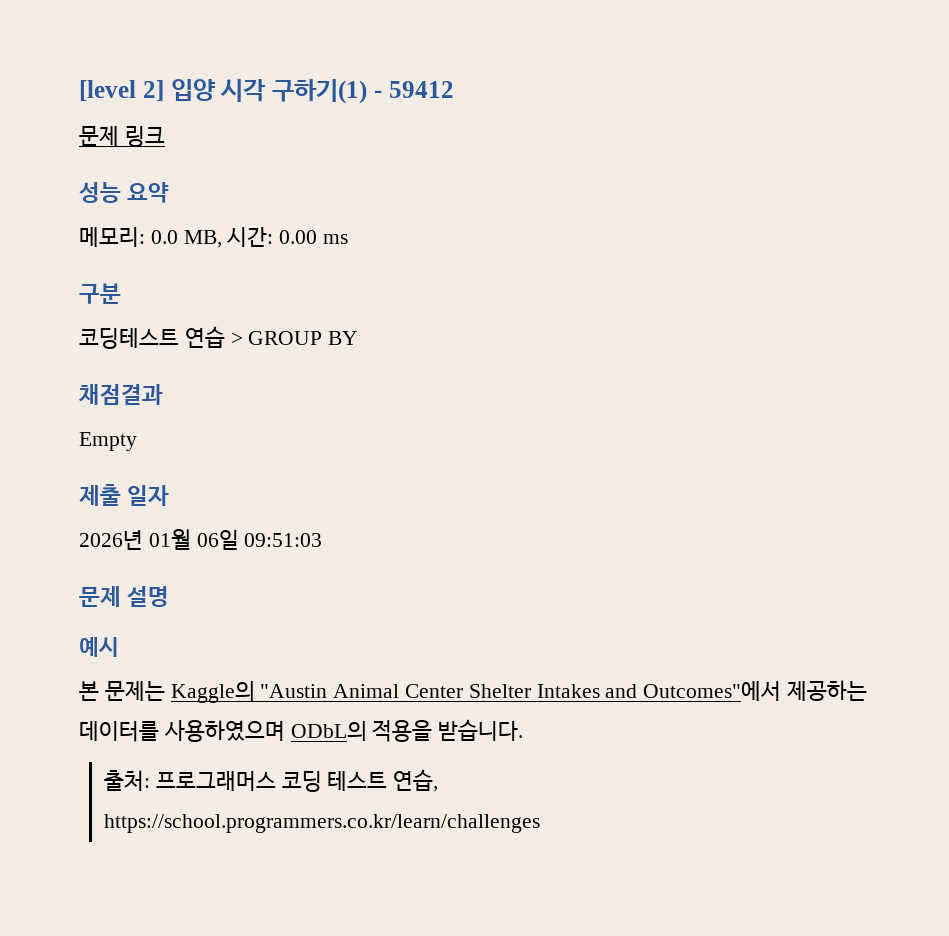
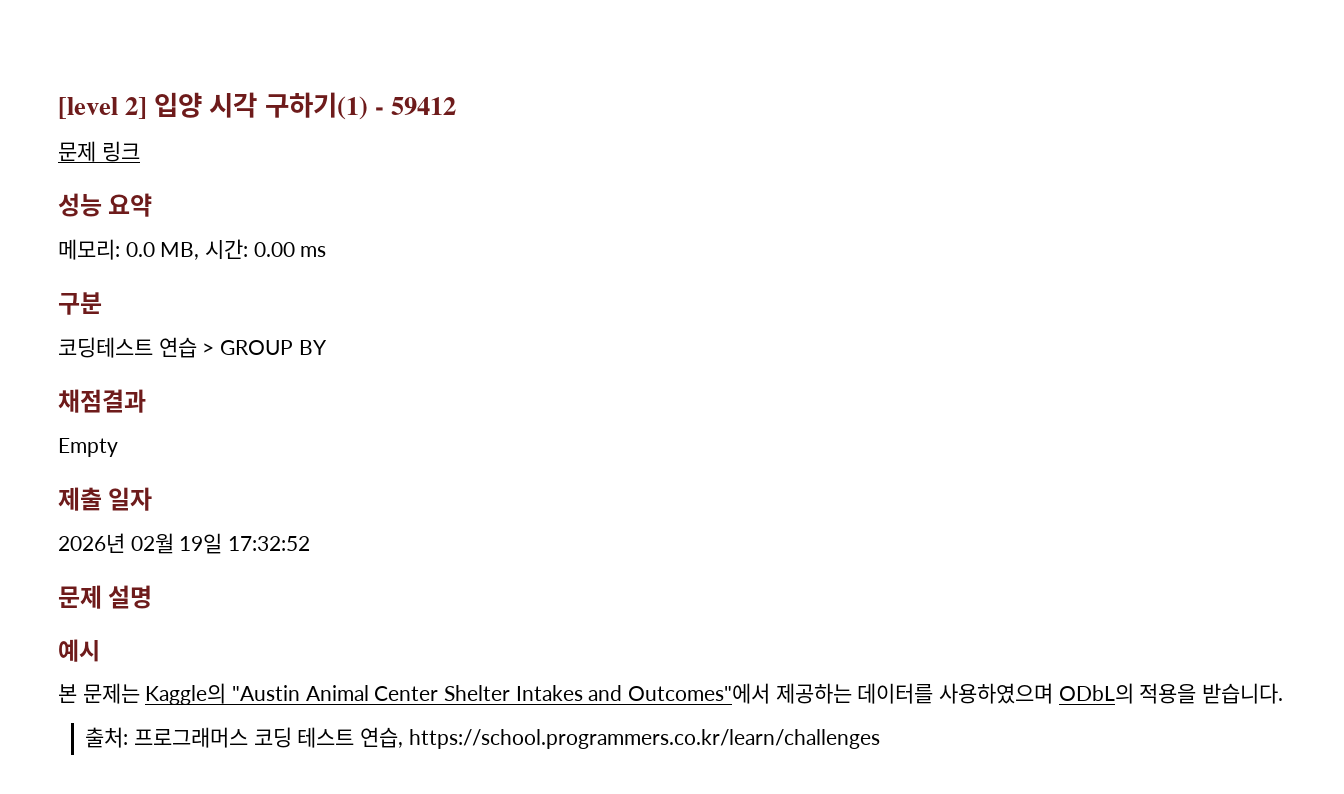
[148,529,323,550] 01월 06일 09:51:03 -> [130,533,311,554] 02월 19일 17:32:52

